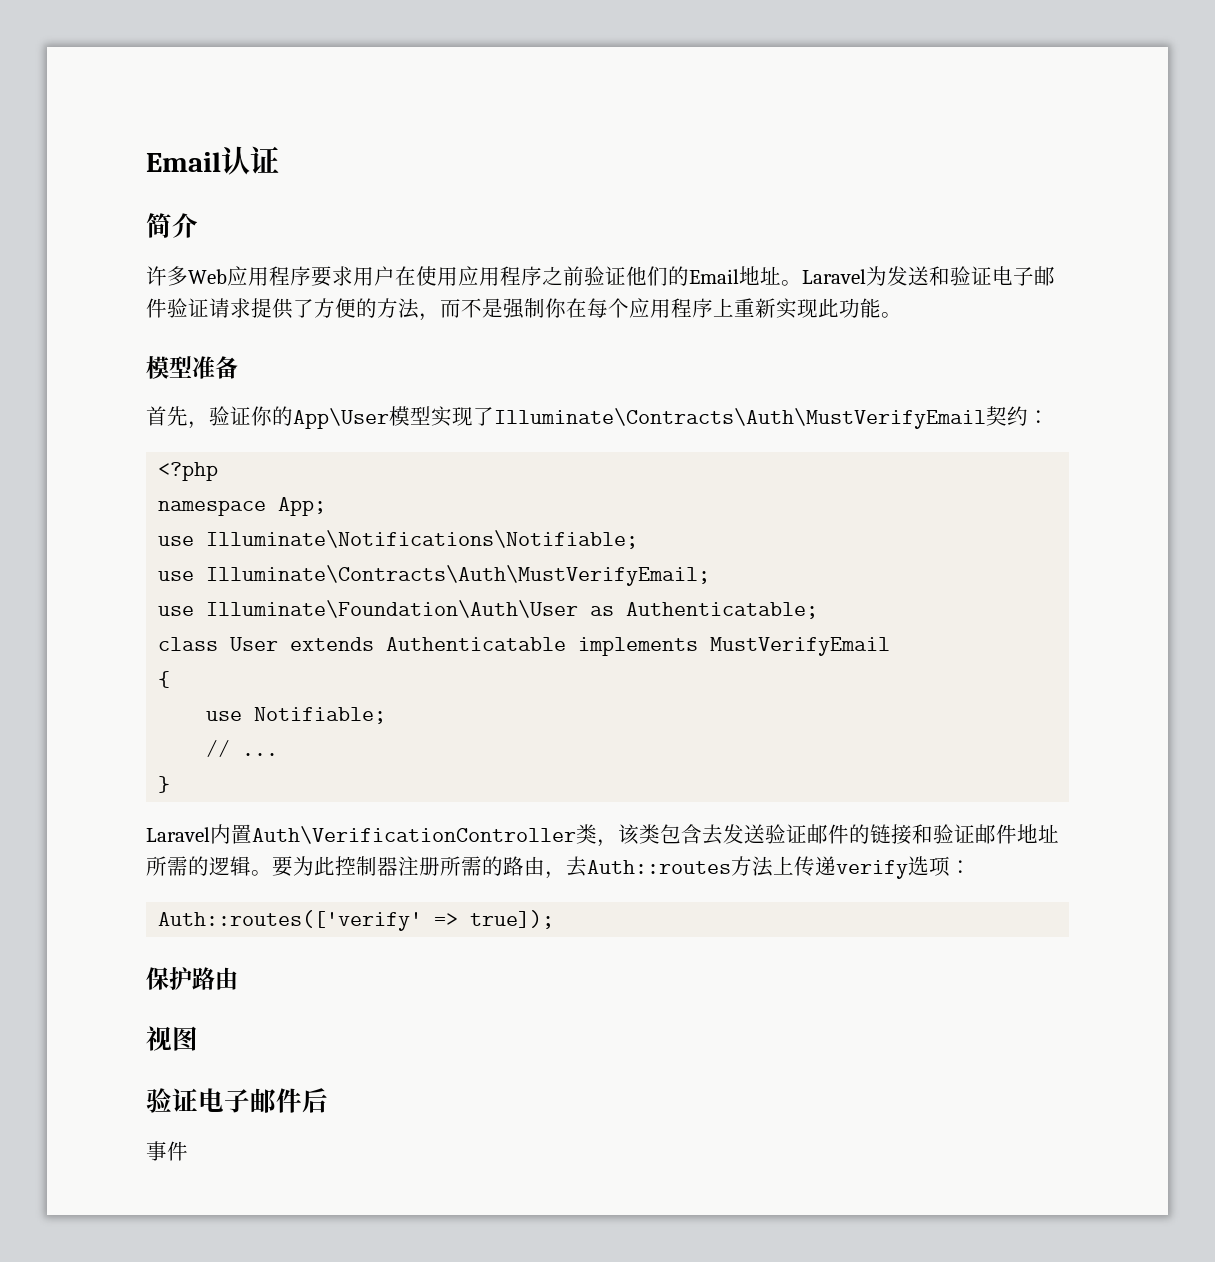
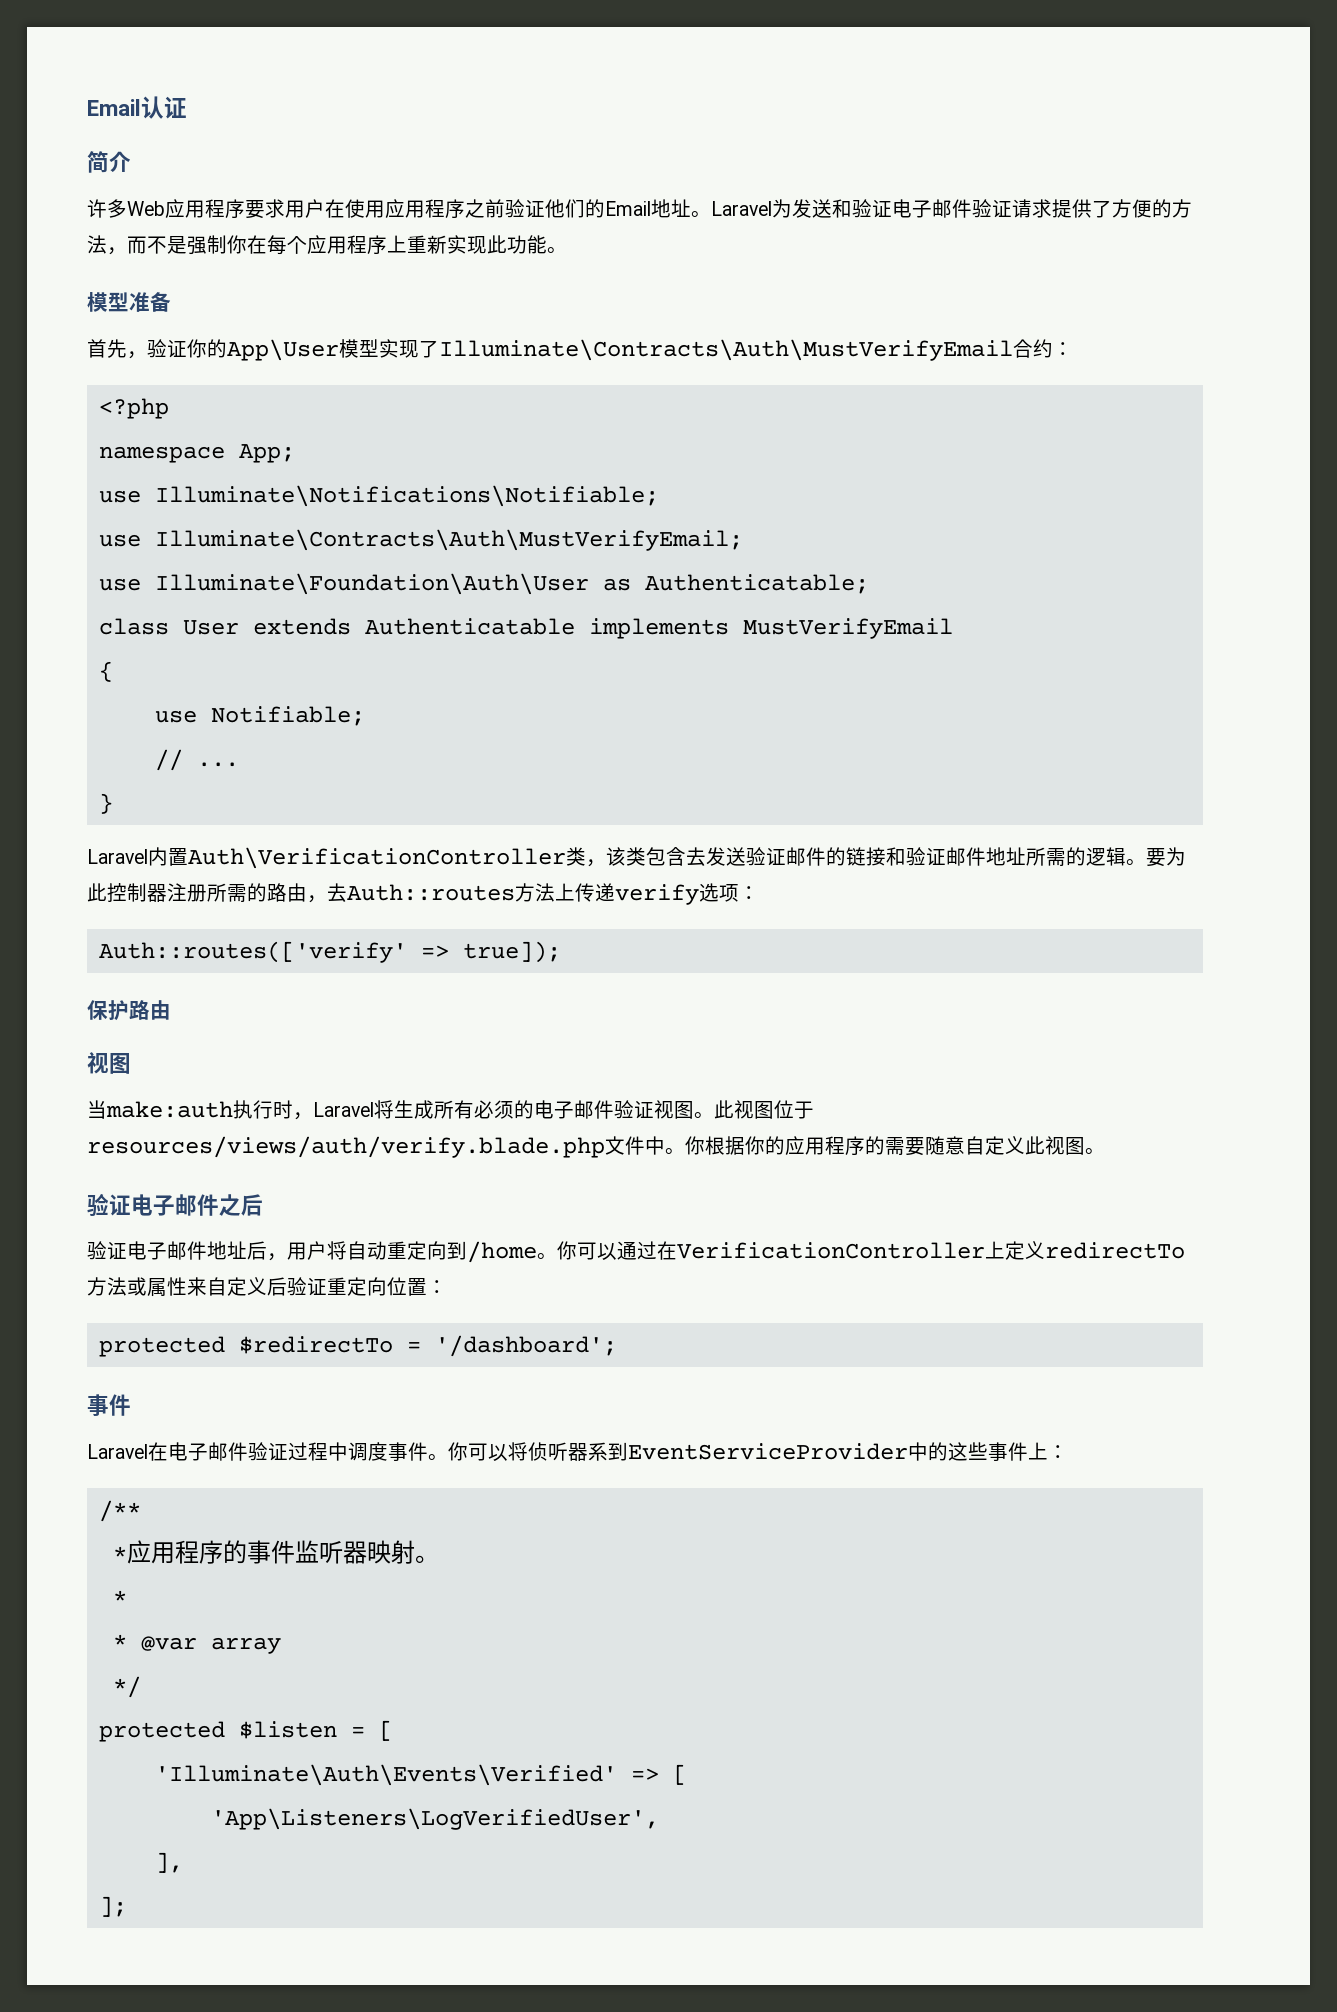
[986,406,1007,426] 契 -> [1013,339,1033,358] 合
[146,1088,302,1113] // 验证电子邮件 -> [87,1100,814,1120] [87,1136,1105,1158] [87,1193,241,1216] // 当make:auth执行时，Laravel将生成所有必须的电子邮件验证视图。此视图位于resources/views/auth/verify.blade.php文件中。你根据你的应用程序的需要随意自定义此视图。 // 验证电子邮件之
[146,1141,188,1161] 事件 -> [87,1241,1185,1263] [87,1277,447,1297] [98,1335,617,1357] [87,1394,131,1416] [87,1442,1068,1461] [98,1500,141,1522] [112,1540,439,1564] [112,1590,127,1605] [112,1634,281,1654] [112,1676,141,1698] [98,1720,393,1742] [154,1764,687,1786] [210,1808,659,1830] [154,1852,183,1873] [98,1896,127,1917] 验证电子邮件地址后，用户将自动重定向到/home。你可以通过在VerificationController上定义redirectTo方法或属性来自定义后验证重定向位置： // protected $redirectTo = '/dashboard'; // 事件 // Laravel在电子邮件验证过程中调度事件。你可以将侦听器系到EventServiceProvider中的这些事件上： // /** // *应用程序的事件监听器映射。 // * // * @var array // */ // protected $listen = [ // 'Illuminate\Auth\Events\Verified' => [ // 'App\Listeners\LogVerifiedUser', // ], // ];

